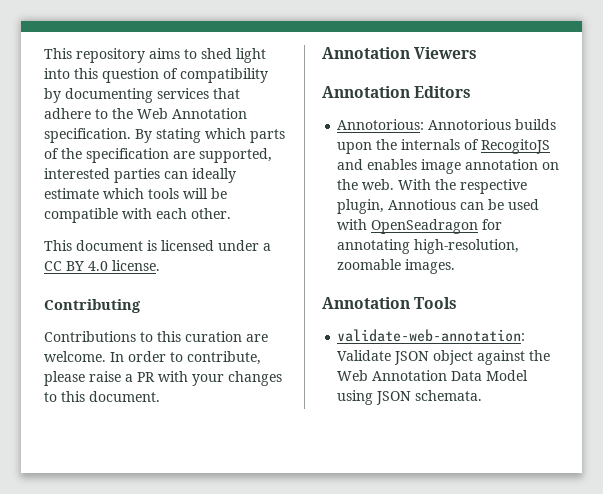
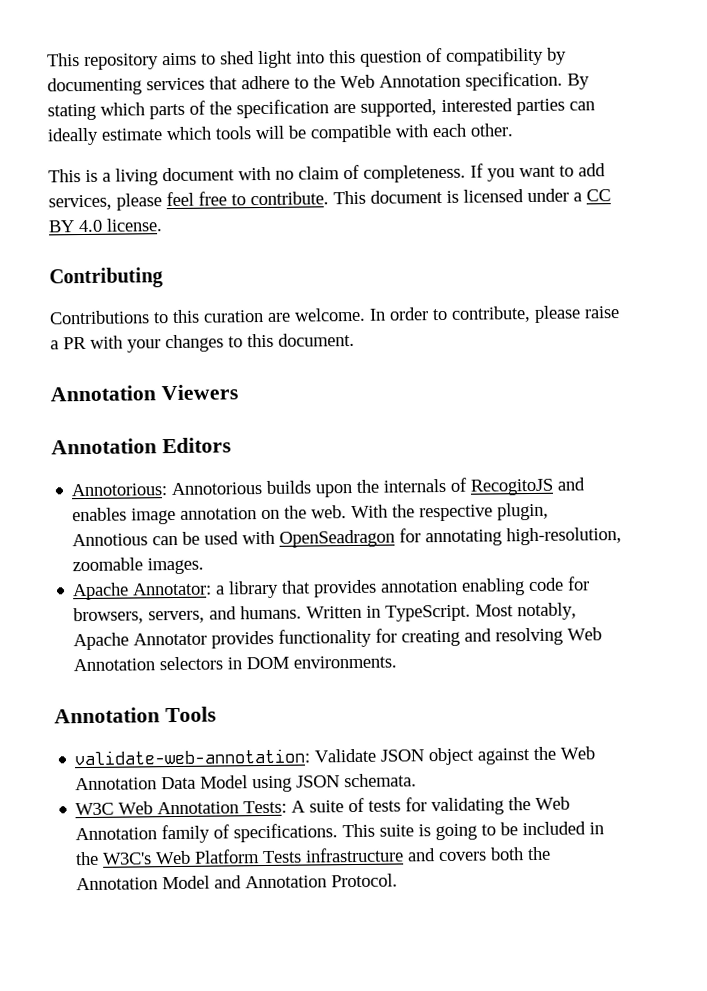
(72, 245) none -> [85,163,606,186] [48,190,366,211] is a living document with no claim of completeness. If you want to add services, please feel free to contribute. This
(456, 266) none -> [72,576,591,601] [73,602,578,625] [73,627,603,651] [73,655,398,672] // Apache Annotator: a library that provides annotation enabling code for browsers, servers, and humans. Written in TypeScript. Most notably, Apache Annotator provides functionality for creating and resolving Web Annotation selectors in DOM environments.
(483, 395) none -> [75,796,571,816] [75,821,605,844] [75,846,552,866] [76,873,399,891] // W3C Web Annotation Tests: A suite of tests for validating the Web Annotation family of specifications. This suite is going to be included in the W3C's Web Platform Tests infrastructure and covers both the Annotation Model and Annotation Protocol.

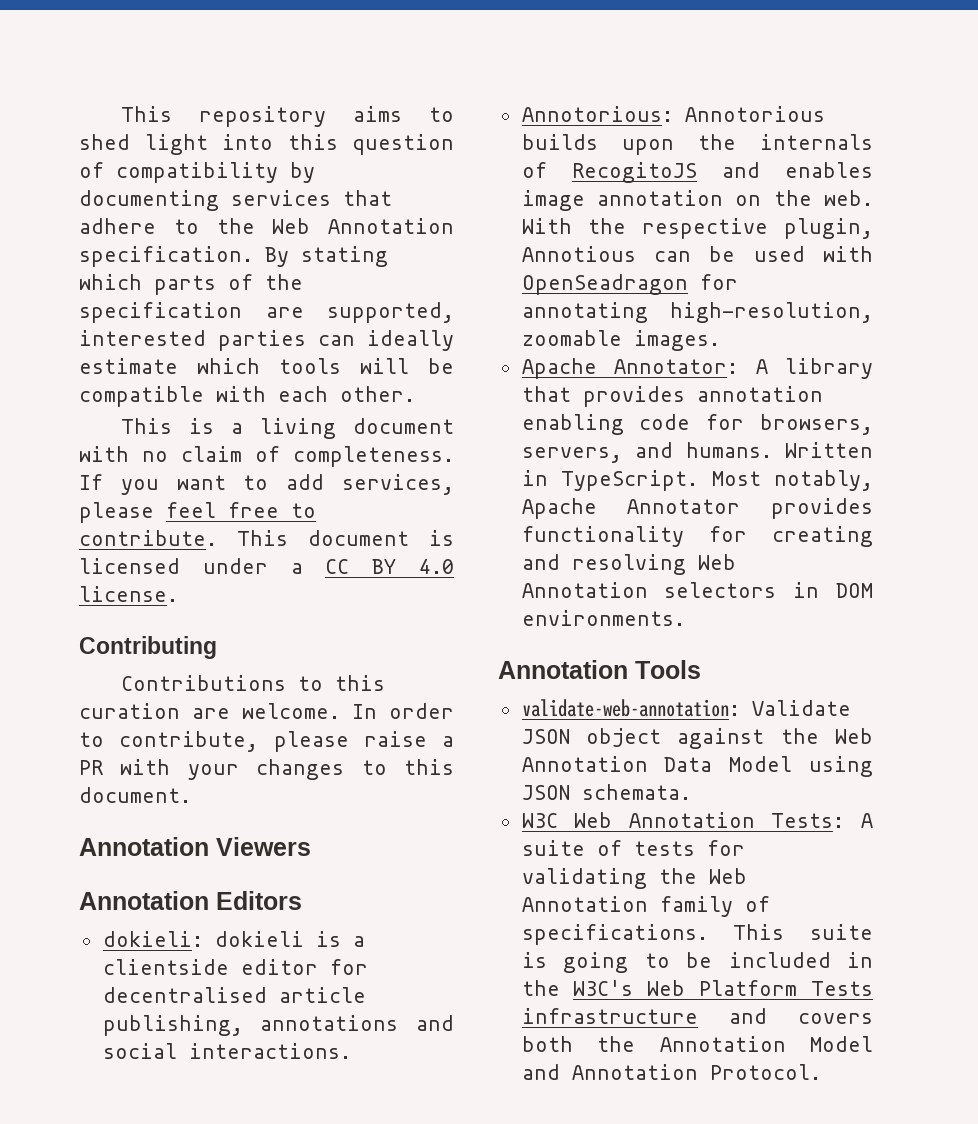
(231, 445) none -> [102,931,365,947] [102,959,368,975] [102,987,366,1003] [102,1015,455,1036] [102,1043,351,1059] // dokieli: dokieli is a clientside editor for decentralised article publishing, annotations and social interactions.
[215,585,226,595] a -> [755,359,768,374] A

